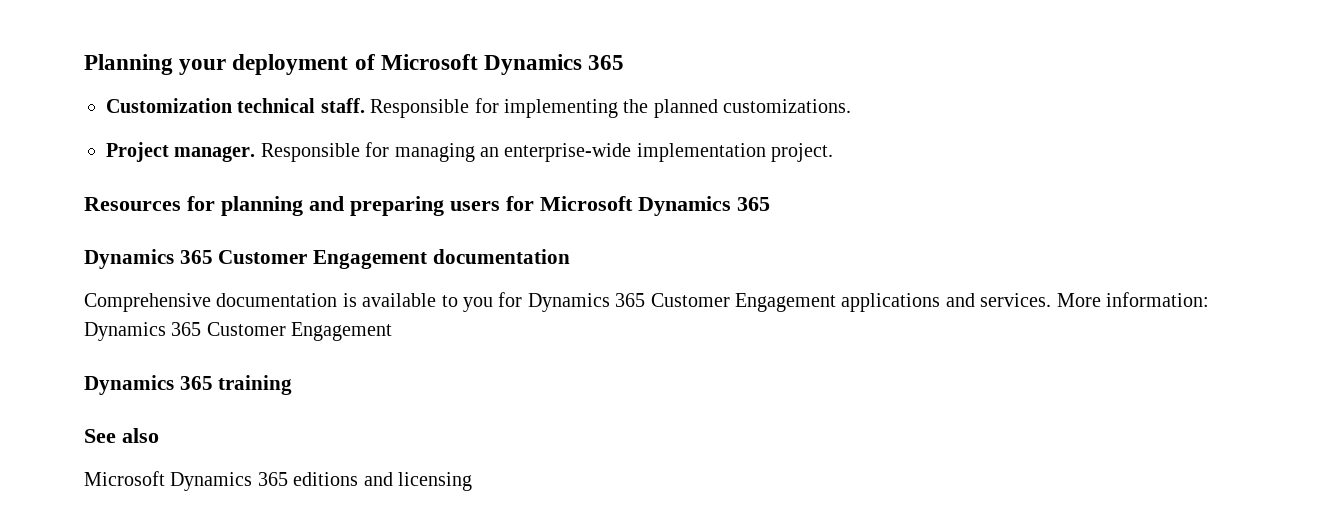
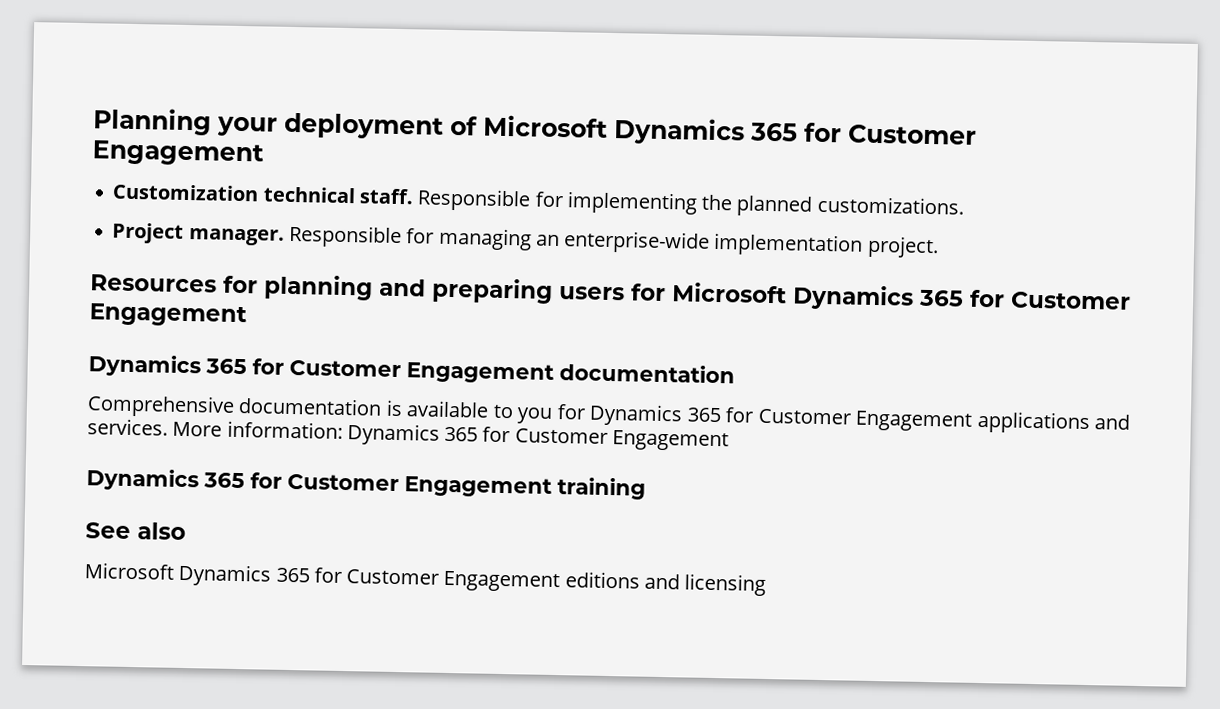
(625, 62) none -> [804,122,977,145] [92,140,264,167] for Customer Engagement
[84,249,213,269] // Dynamics 365 -> [969,289,1131,310] [89,303,247,328] [88,354,284,378] for Customer Engagement // Dynamics 365 for
(646, 300) none -> [725,407,755,423] for
[206,322,393,341] [84,375,213,395] Customer Engagement // Dynamics 365 -> [482,426,729,452] [86,468,552,498] for Customer Engagement // Dynamics 365 for Customer Engagement
(288, 479) none -> [313,567,561,593] for Customer Engagement

